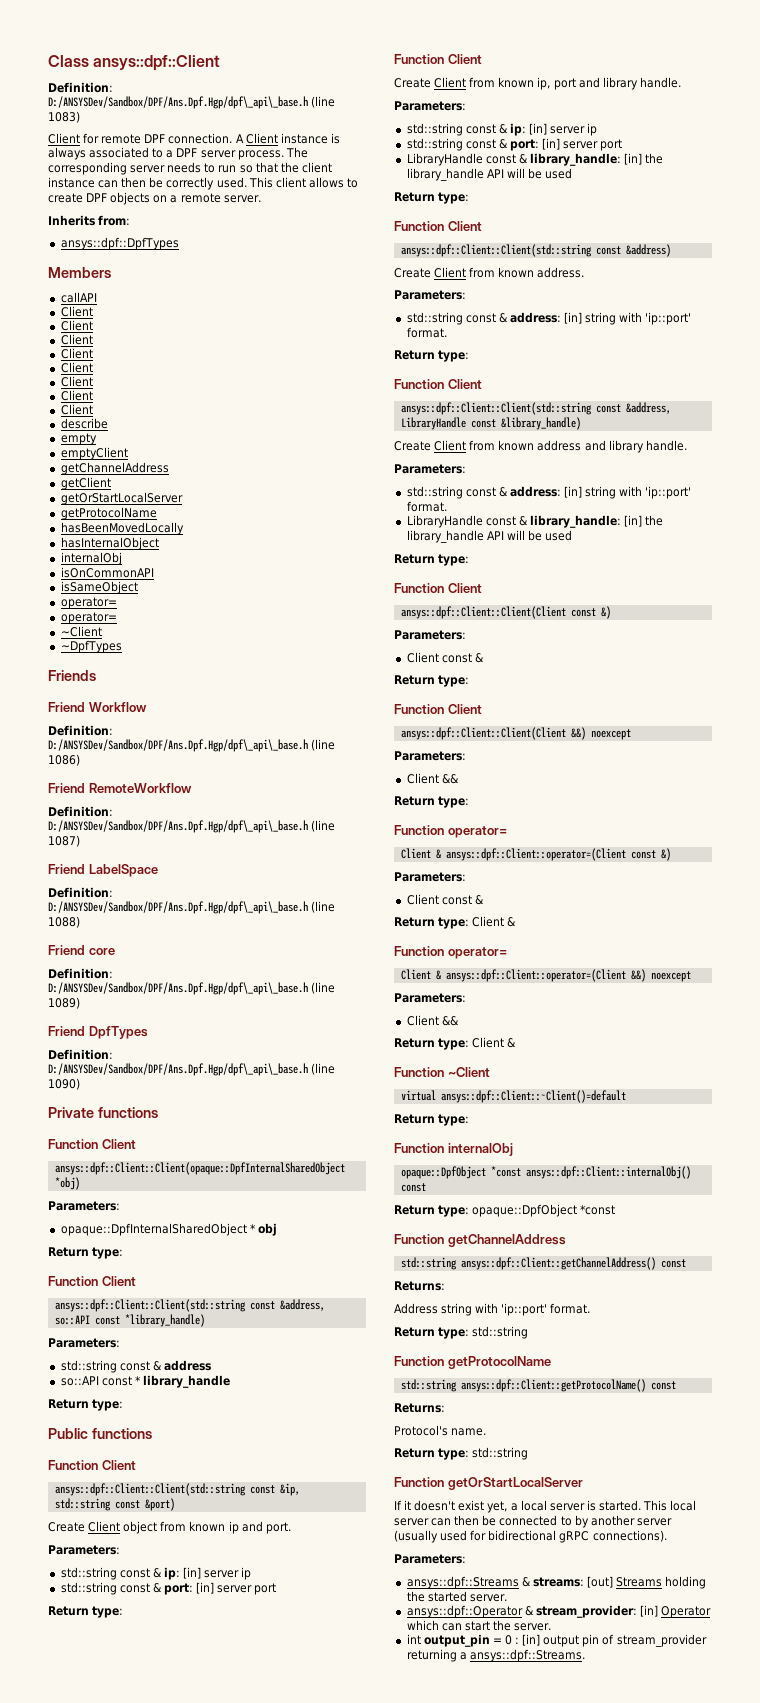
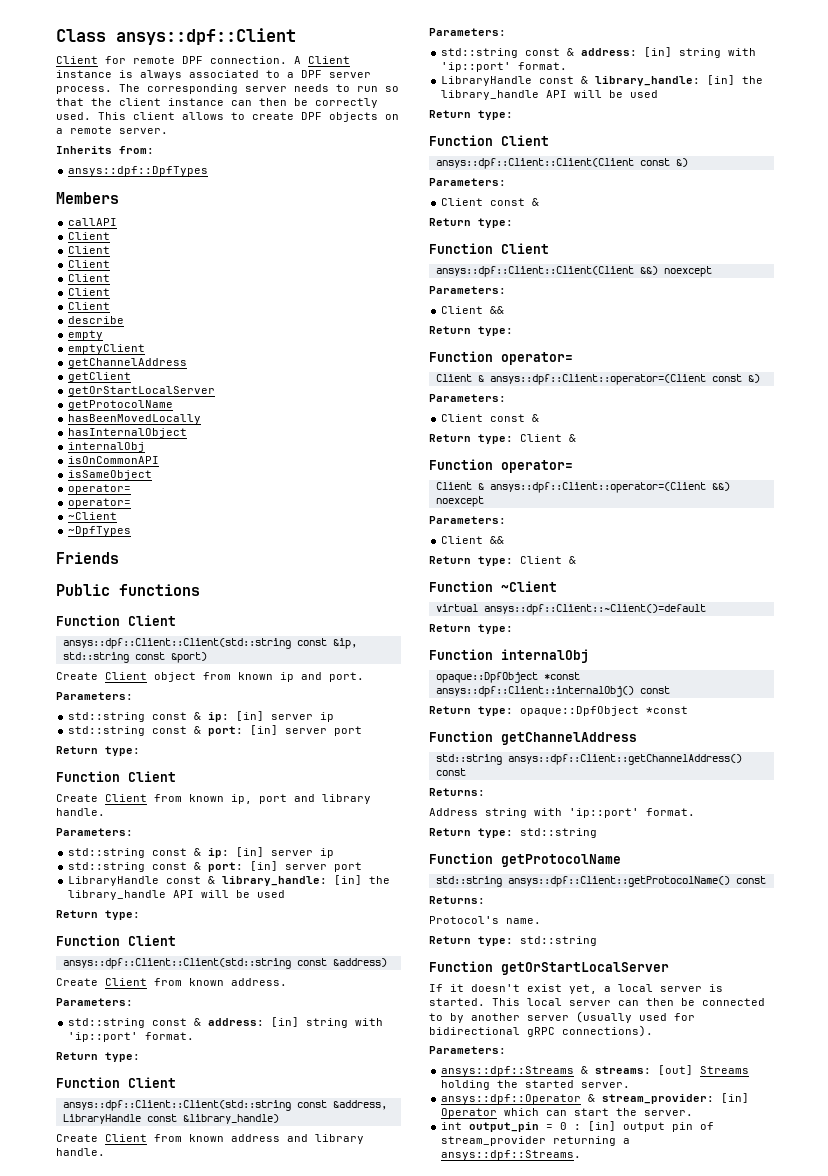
[48,82,113,93] [48,96,336,109] [48,111,80,123] // Definition: D:/ANSYSDev/Sandbox/DPF/Ans.Dpf.Hgp/dpf\_api\_base.h (line 1083) -> (296, 36) none
[60,390,93,401] [60,404,93,415] // Client // Client -> (111, 306) none
[48,702,147,712] [48,725,113,736] [48,739,336,752] [48,754,80,766] [48,783,192,793] [48,806,113,817] [48,820,336,833] [48,835,80,847] [48,864,158,877] [48,887,113,898] [48,901,336,914] [48,916,80,928] [48,945,115,955] [48,968,113,979] [48,982,336,995] [48,997,80,1009] [48,1026,148,1039] [48,1049,113,1060] [48,1063,336,1076] [48,1078,80,1090] [48,1107,158,1118] [48,1139,136,1149] [54,1162,345,1175] [54,1177,80,1190] [48,1201,120,1211] [60,1223,277,1236] [48,1247,124,1259] [48,1276,136,1286] [54,1299,325,1312] [54,1314,205,1327] [48,1338,120,1348] [60,1360,211,1373] [60,1375,230,1388] [48,1399,124,1411] // Friend Workflow // Definition: D:/ANSYSDev/Sandbox/DPF/Ans.Dpf.Hgp/dpf\_api\_base.h (line 1086) // Friend RemoteWorkflow // Definition: D:/ANSYSDev/Sandbox/DPF/Ans.Dpf.Hgp/dpf\_api\_base.h (line 1087) // Friend LabelSpace // Definition: D:/ANSYSDev/Sandbox/DPF/Ans.Dpf.Hgp/dpf\_api\_base.h (line 1088) // Friend core // Definition: D:/ANSYSDev/Sandbox/DPF/Ans.Dpf.Hgp/dpf\_api\_base.h (line 1089) // Friend DpfTypes // Definition: D:/ANSYSDev/Sandbox/DPF/Ans.Dpf.Hgp/dpf\_api\_base.h (line 1090) // Private functions // Function Client // ansys::dpf::Client::Client(opaque::DpfInternalSharedObject *obj) // Parameters: // opaque::DpfInternalSharedObject * obj // Return type: // Function Client // ansys::dpf::Client::Client(std::string const &address, so::API const *library_handle) // Parameters: // std::string const & address // so::API const * library_handle // Return type: -> (119, 558) none

